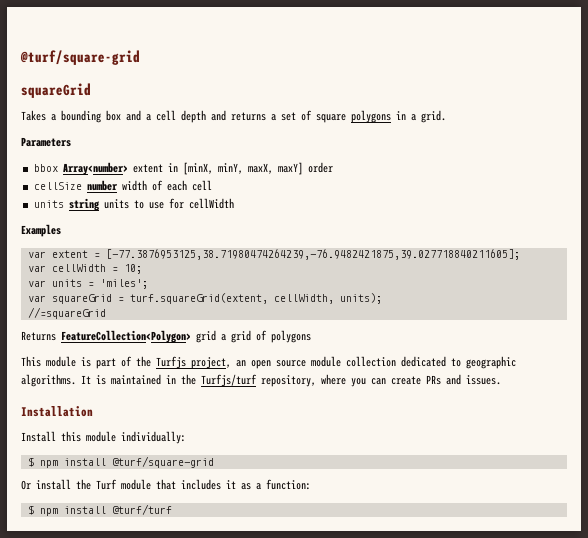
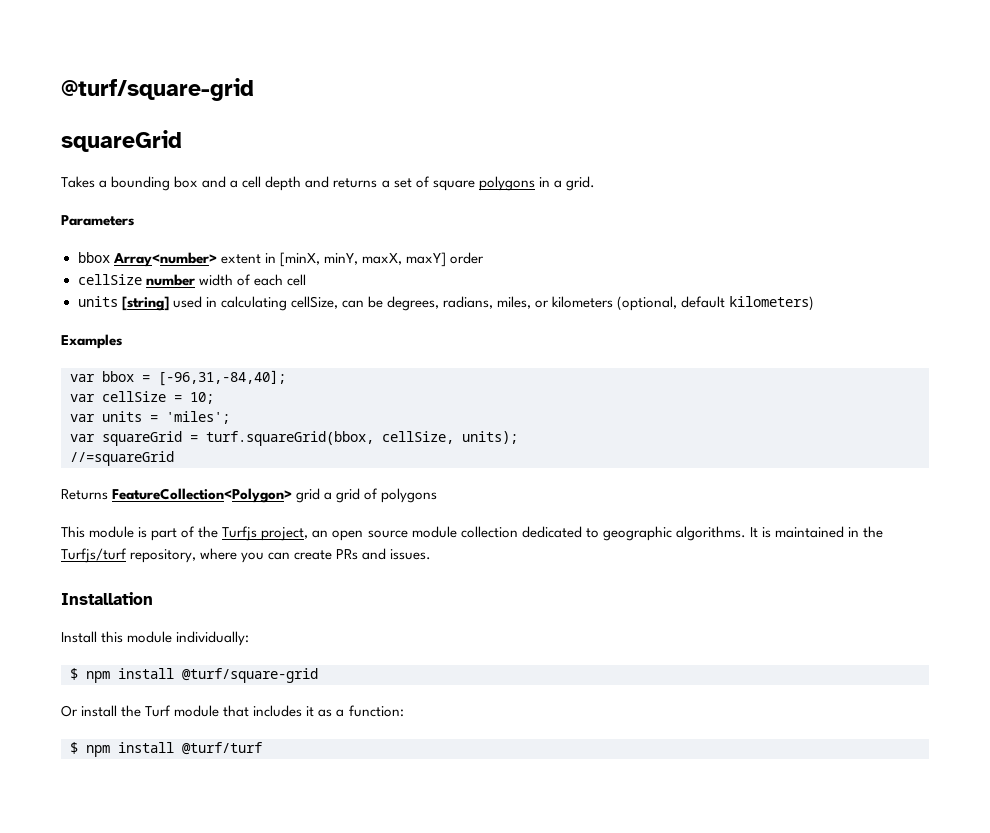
[68,198,234,211] string units to use for cellWidth -> [121,296,815,311] [string] used in calculating cellSize, can be degrees, radians, miles, or kilometers (optional, default kilometers)
[51,249,520,260] [27,264,106,272] extent = [-77.3876953125,38.71980474264239,-76.9482421875,39.027718840211605]; // var cellWidth -> [102,370,286,386] [70,391,166,402] bbox = [-96,31,-84,40]; // var cellSize
[129,293,334,304] turf.squareGrid(extent, cellWidth, -> [206,431,454,446] turf.squareGrid(bbox, cellSize,

